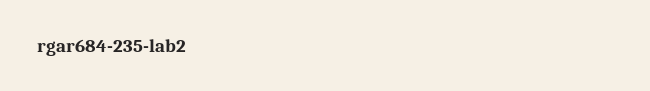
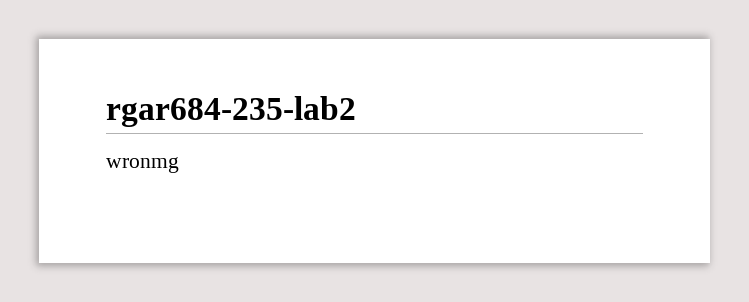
(186, 47) none -> [106,157,179,173] // wronmg

